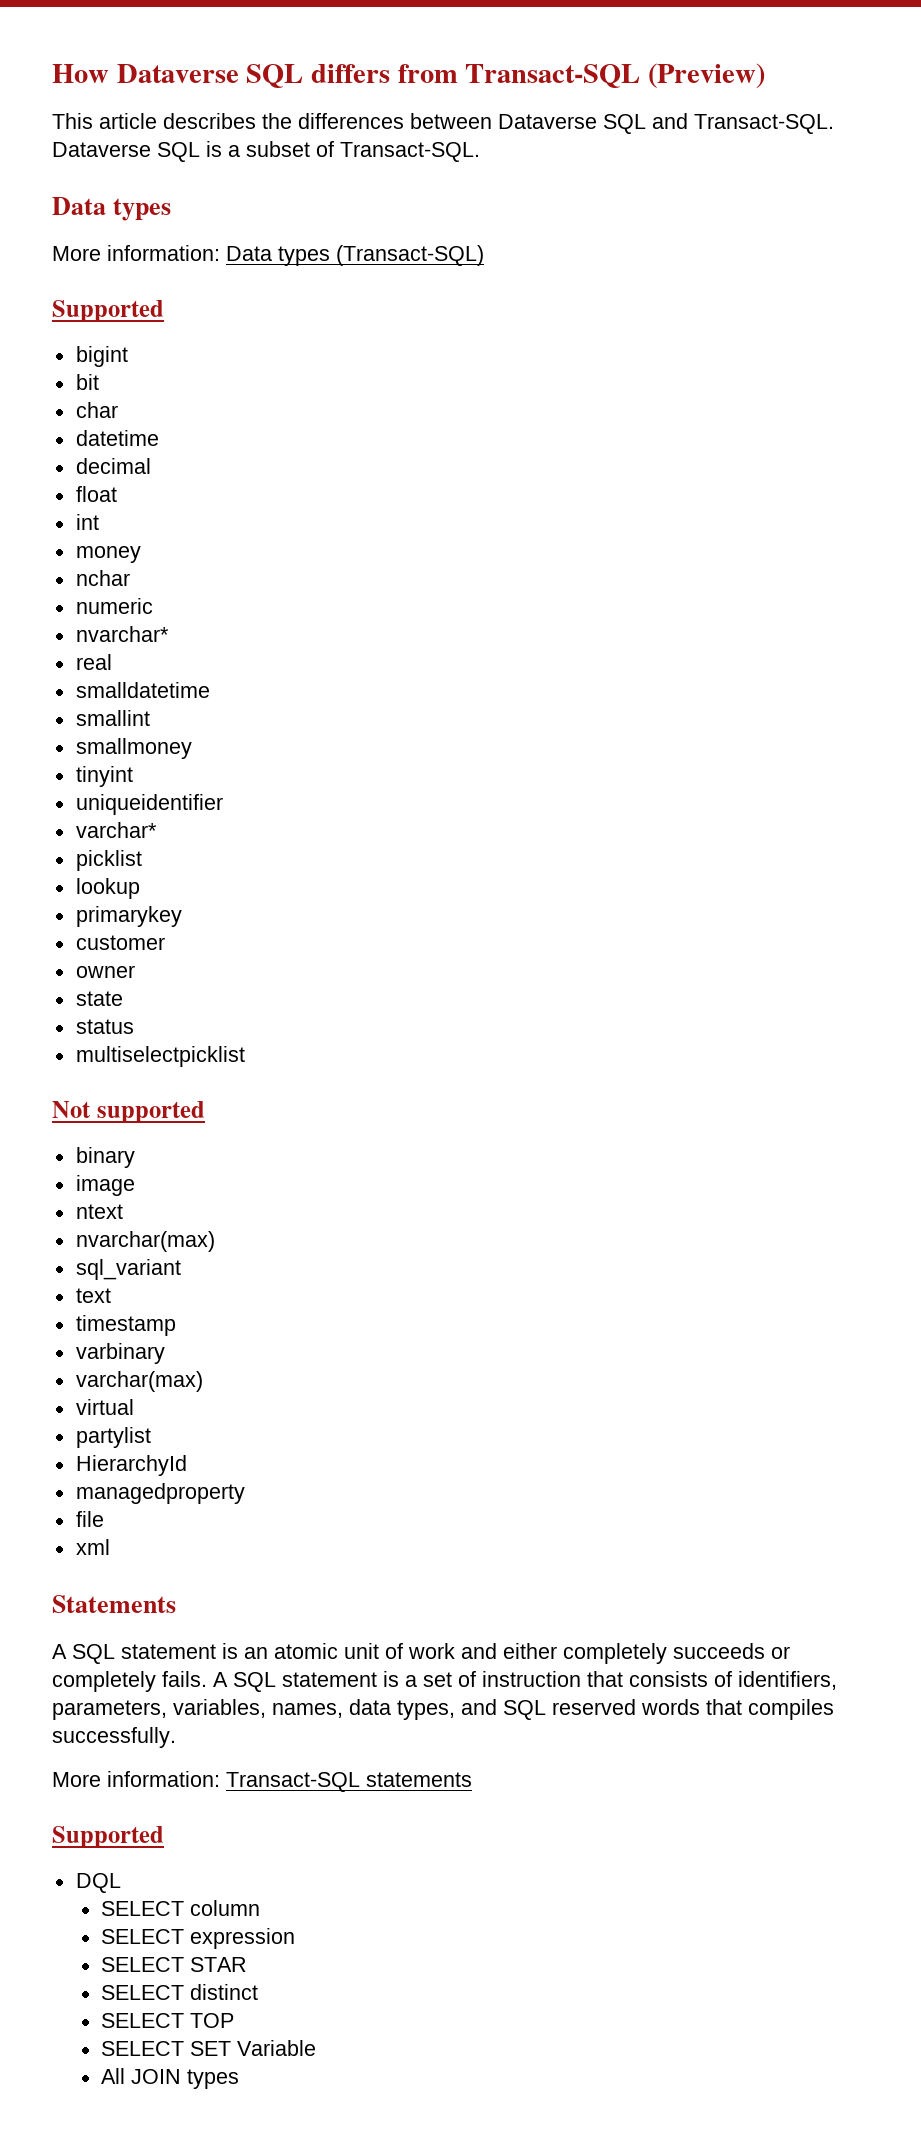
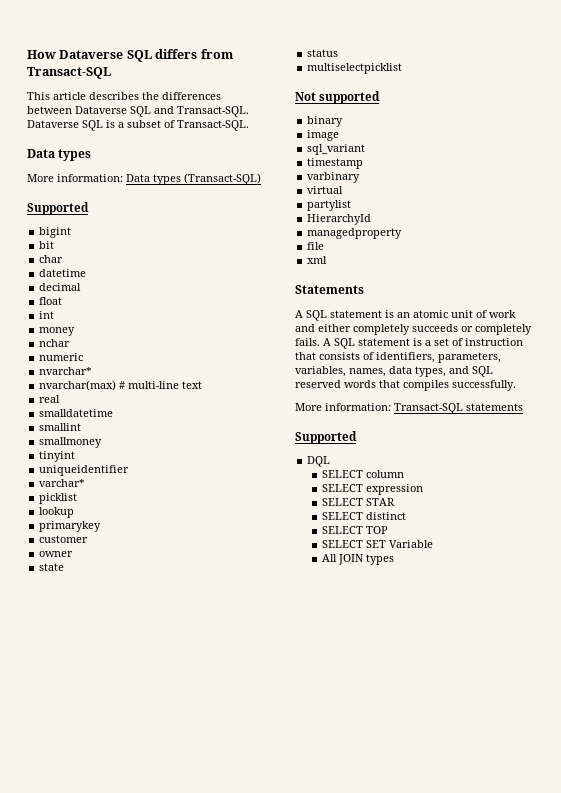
[648,63,766,88] (Preview) -> (111, 73) none
(169, 634) none -> [39,380,203,391] // nvarchar(max) # multi-line text
[75,1204,123,1219] [75,1231,215,1252] // ntext // nvarchar(max) -> (340, 135) none
[75,1288,111,1303] // text -> (366, 149) none
[75,1371,203,1392] // varchar(max) -> (361, 177) none

